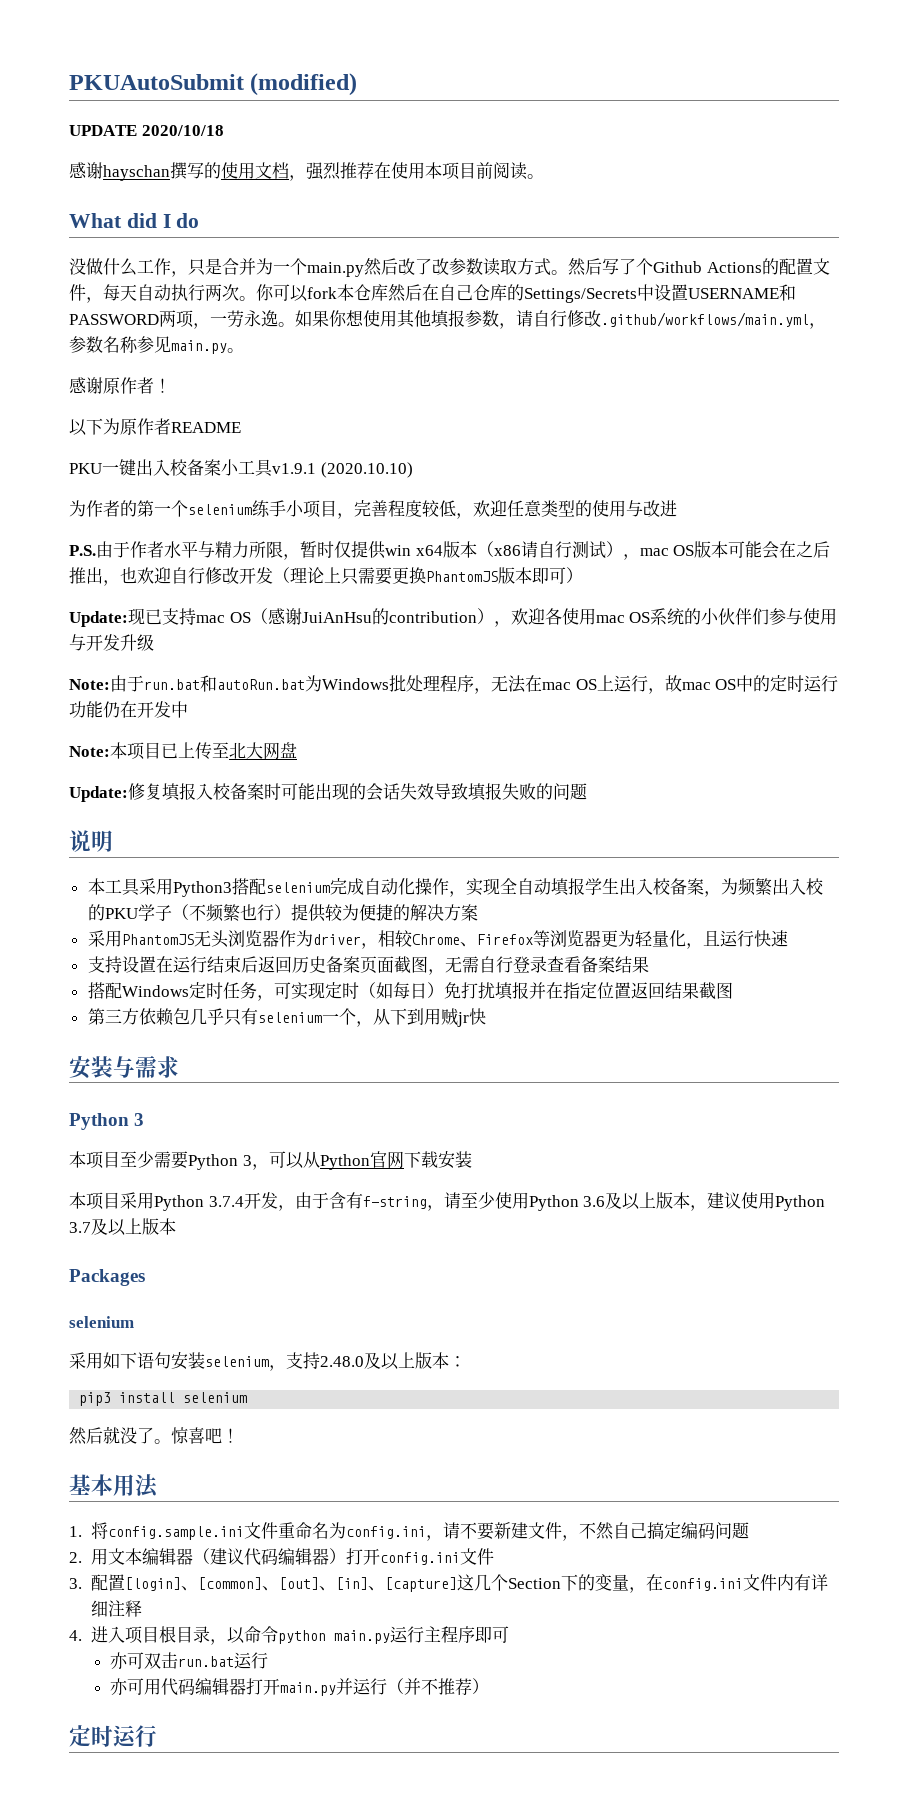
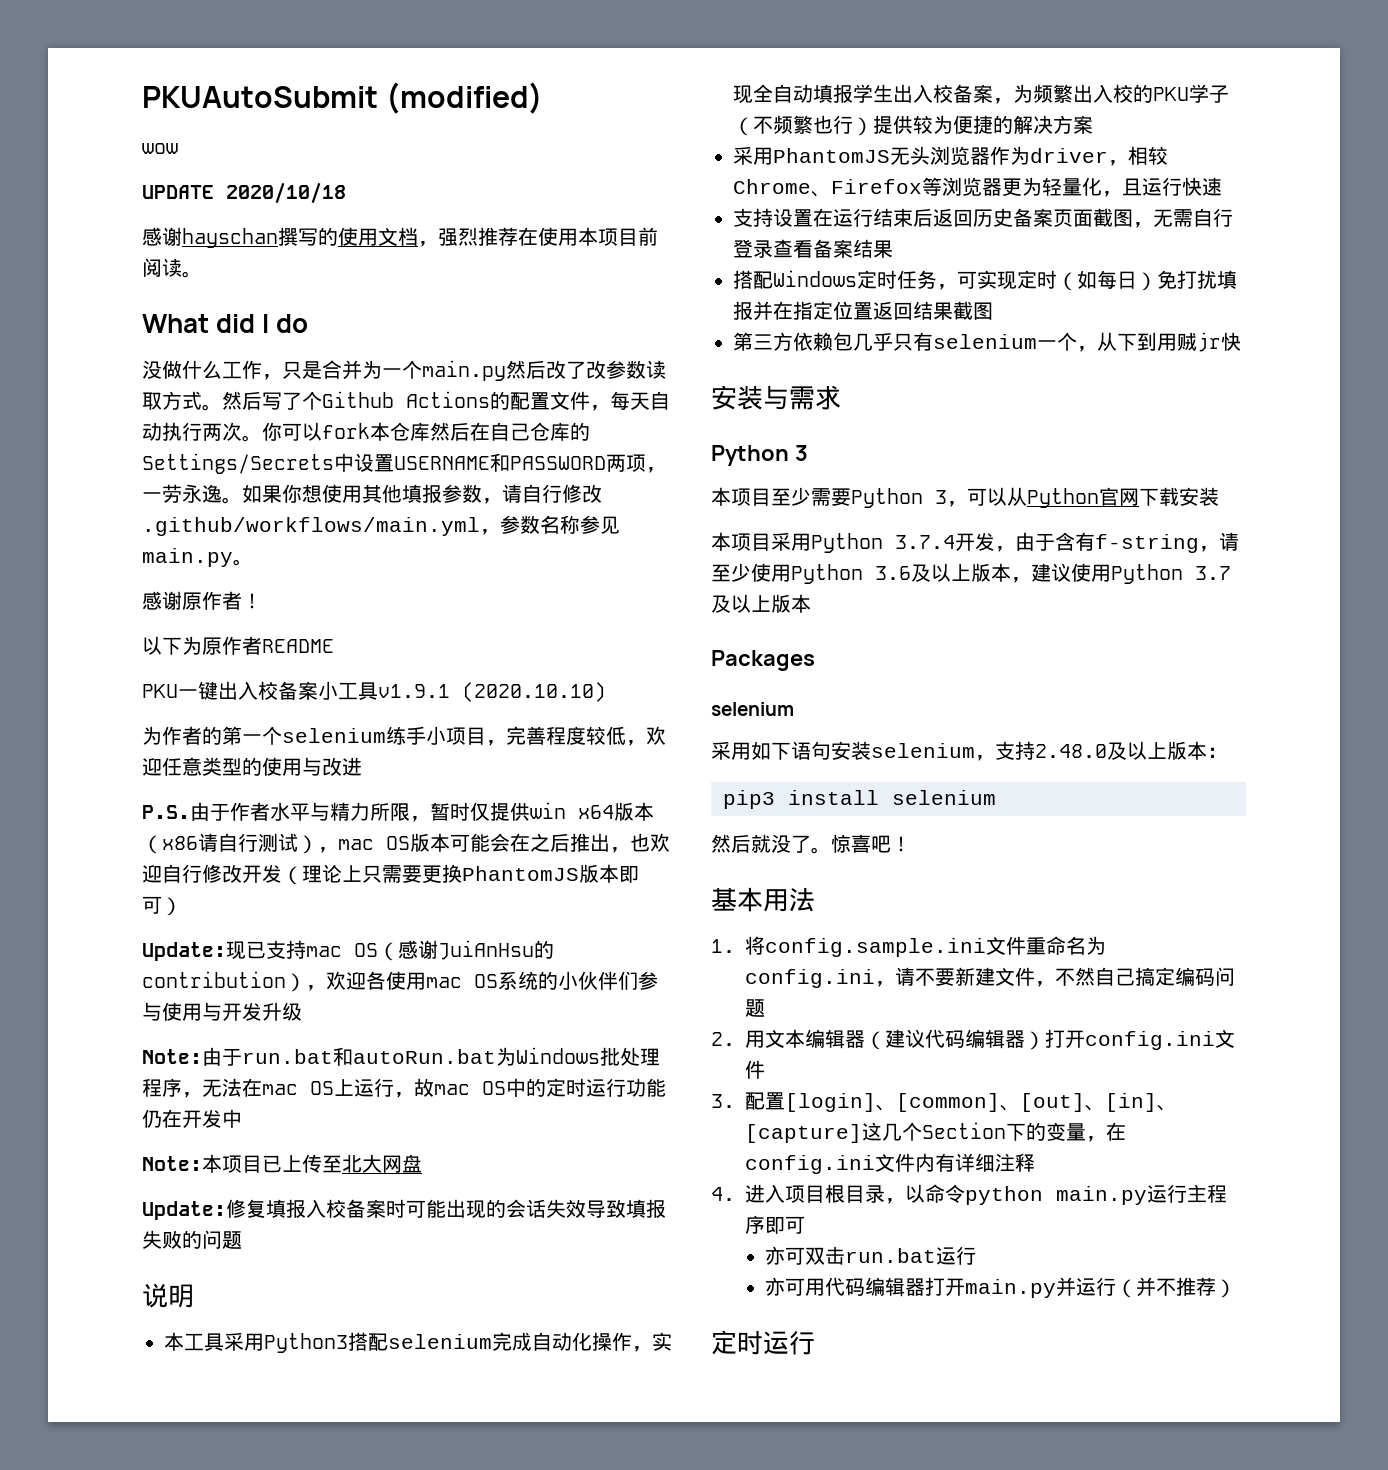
(358, 84) none -> [142,143,178,154] // wow

